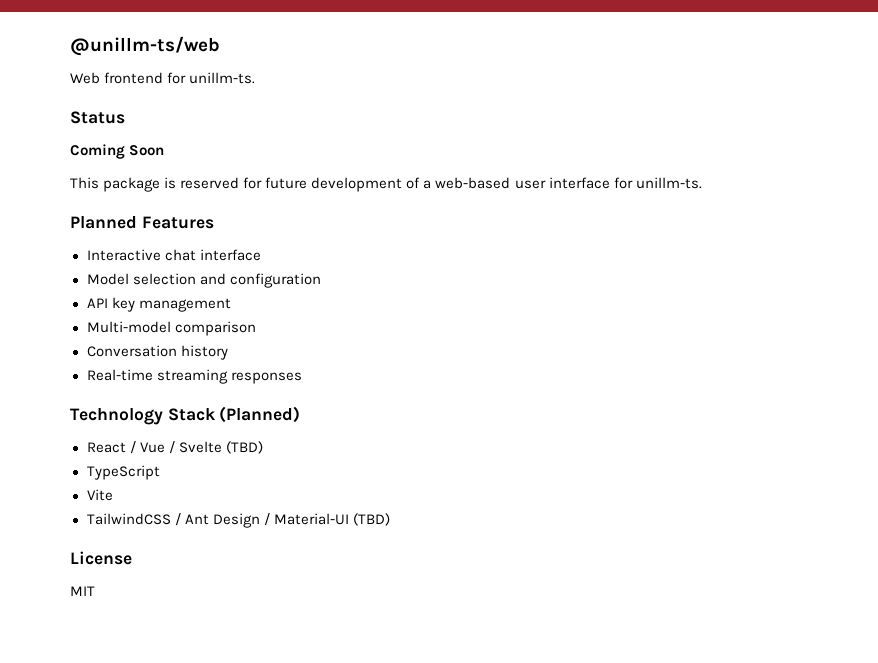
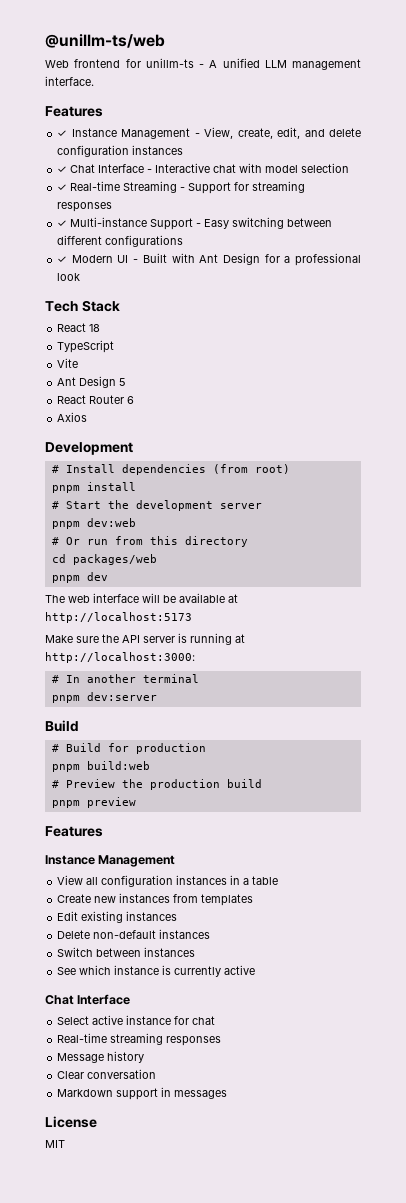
[189,72,256,84] [70,111,125,124] [70,144,165,159] [70,177,702,192] [70,216,214,229] [86,249,261,261] [86,273,321,288] [86,297,231,312] [86,321,256,336] [86,345,228,360] [86,369,302,384] [70,406,301,425] [86,441,263,454] [86,465,160,480] [86,489,113,501] [86,513,390,528] unillm-ts. // Status // Coming Soon // This package is reserved for future development of a web-based user interface for unillm-ts. // Planned Features // Interactive chat interface // Model selection and configuration // API key management // Multi-model comparison // Conversation history // Real-time streaming responses // Technology Stack (Planned) // React / Vue / Svelte (TBD) // TypeScript // Vite // TailwindCSS / Ant Design / Material-UI (TBD) -> [145,58,361,70] [45,76,94,86] [45,106,103,117] [57,127,362,139] [57,145,184,157] [57,163,350,173] [57,181,306,194] [57,202,113,212] [57,217,333,230] [57,235,184,247] [57,253,361,266] [57,273,81,281] [45,300,120,312] [57,323,101,332] [57,340,115,353] [57,358,79,368] [57,376,127,388] [57,395,135,404] [57,412,88,422] [45,442,133,455] [51,464,290,475] [51,482,136,493] [51,500,262,511] [51,518,136,529] [51,536,248,547] [51,554,157,565] [51,572,108,583] [45,593,238,603] [45,612,192,623] [45,633,245,645] [45,652,195,663] [51,674,199,683] [51,692,157,703] [45,720,79,732] [51,743,206,754] [51,761,150,772] [51,779,262,790] [51,797,136,808] [45,826,103,837] [45,855,176,867] [57,875,279,887] [57,893,254,906] [57,911,178,923] [57,929,211,939] [57,947,196,957] [57,965,256,977] [45,994,131,1005] [57,1015,216,1025] [57,1033,222,1046] [57,1051,145,1063] [57,1069,157,1079] [57,1087,228,1100] unillm-ts - A unified LLM management interface. // Features // ✓ Instance Management - View, create, edit, and delete configuration instances // ✓ Chat Interface - Interactive chat with model selection // ✓ Real-time Streaming - Support for streaming responses // ✓ Multi-instance Support - Easy switching between different configurations // ✓ Modern UI - Built with Ant Design for a professional look // Tech Stack // React 18 // TypeScript // Vite // Ant Design 5 // React Router 6 // Axios // Development // # Install dependencies (from root) // pnpm install // # Start the development server // pnpm dev:web // # Or run from this directory // cd packages/web // pnpm dev // The web interface will be available at http://localhost:5173 // Make sure the API server is running at http://localhost:3000: // # In another terminal // pnpm dev:server // Build // # Build for production // pnpm build:web // # Preview the production build // pnpm preview // Features // Instance Management // View all configuration instances in a table // Create new instances from templates // Edit existing instances // Delete non-default instances // Switch between instances // See which instance is currently active // Chat Interface // Select active instance for chat // Real-time streaming responses // Message history // Clear conversation // Markdown support in messages

